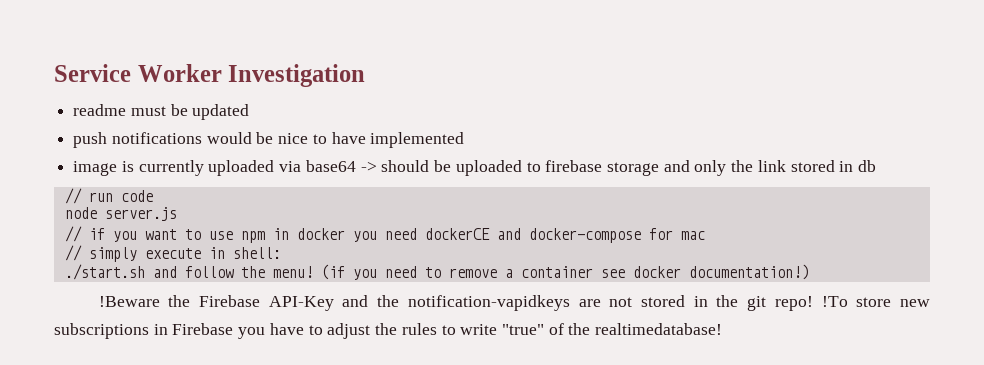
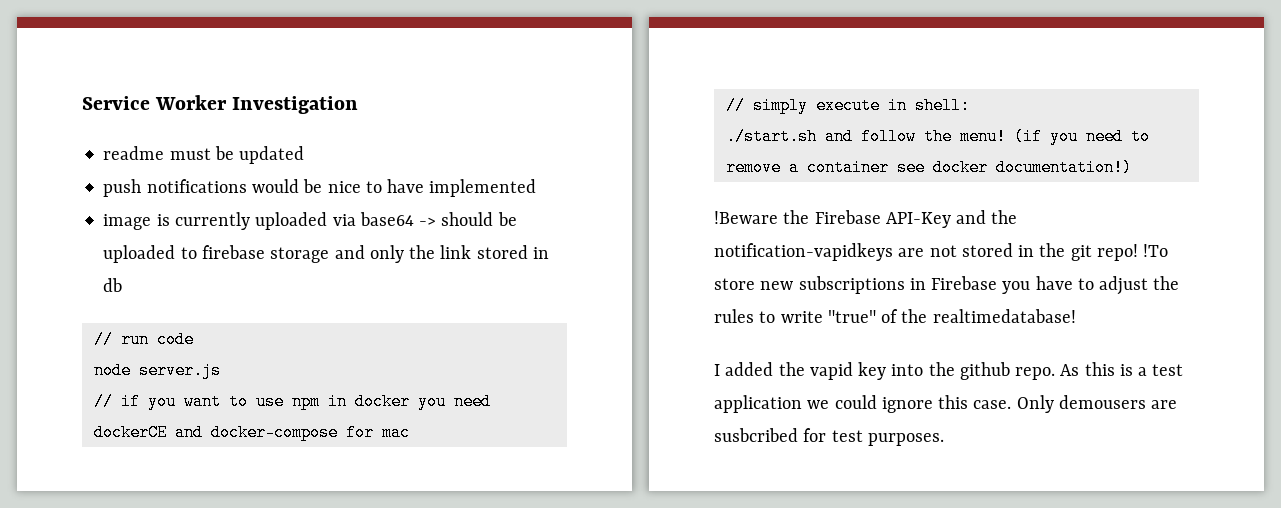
(723, 329) none -> [714,362,1184,380] [714,395,1178,413] [714,428,944,446] // I added the vapid key into the github repo. As this is a test application we could ignore this case. Only demousers are susbcribed for test purposes.

